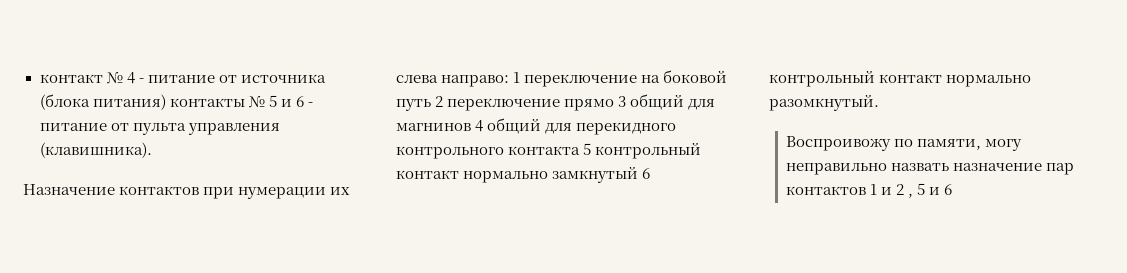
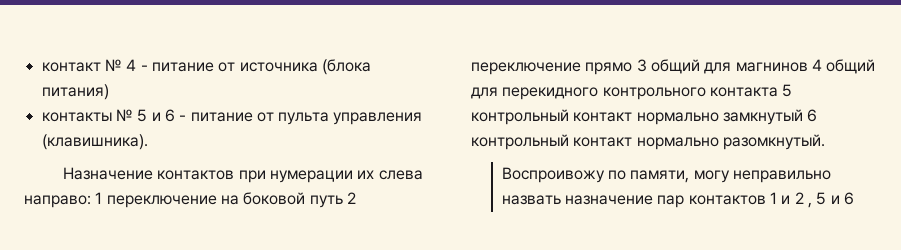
(166, 102) none -> (109, 92) //

